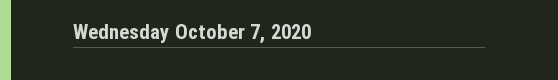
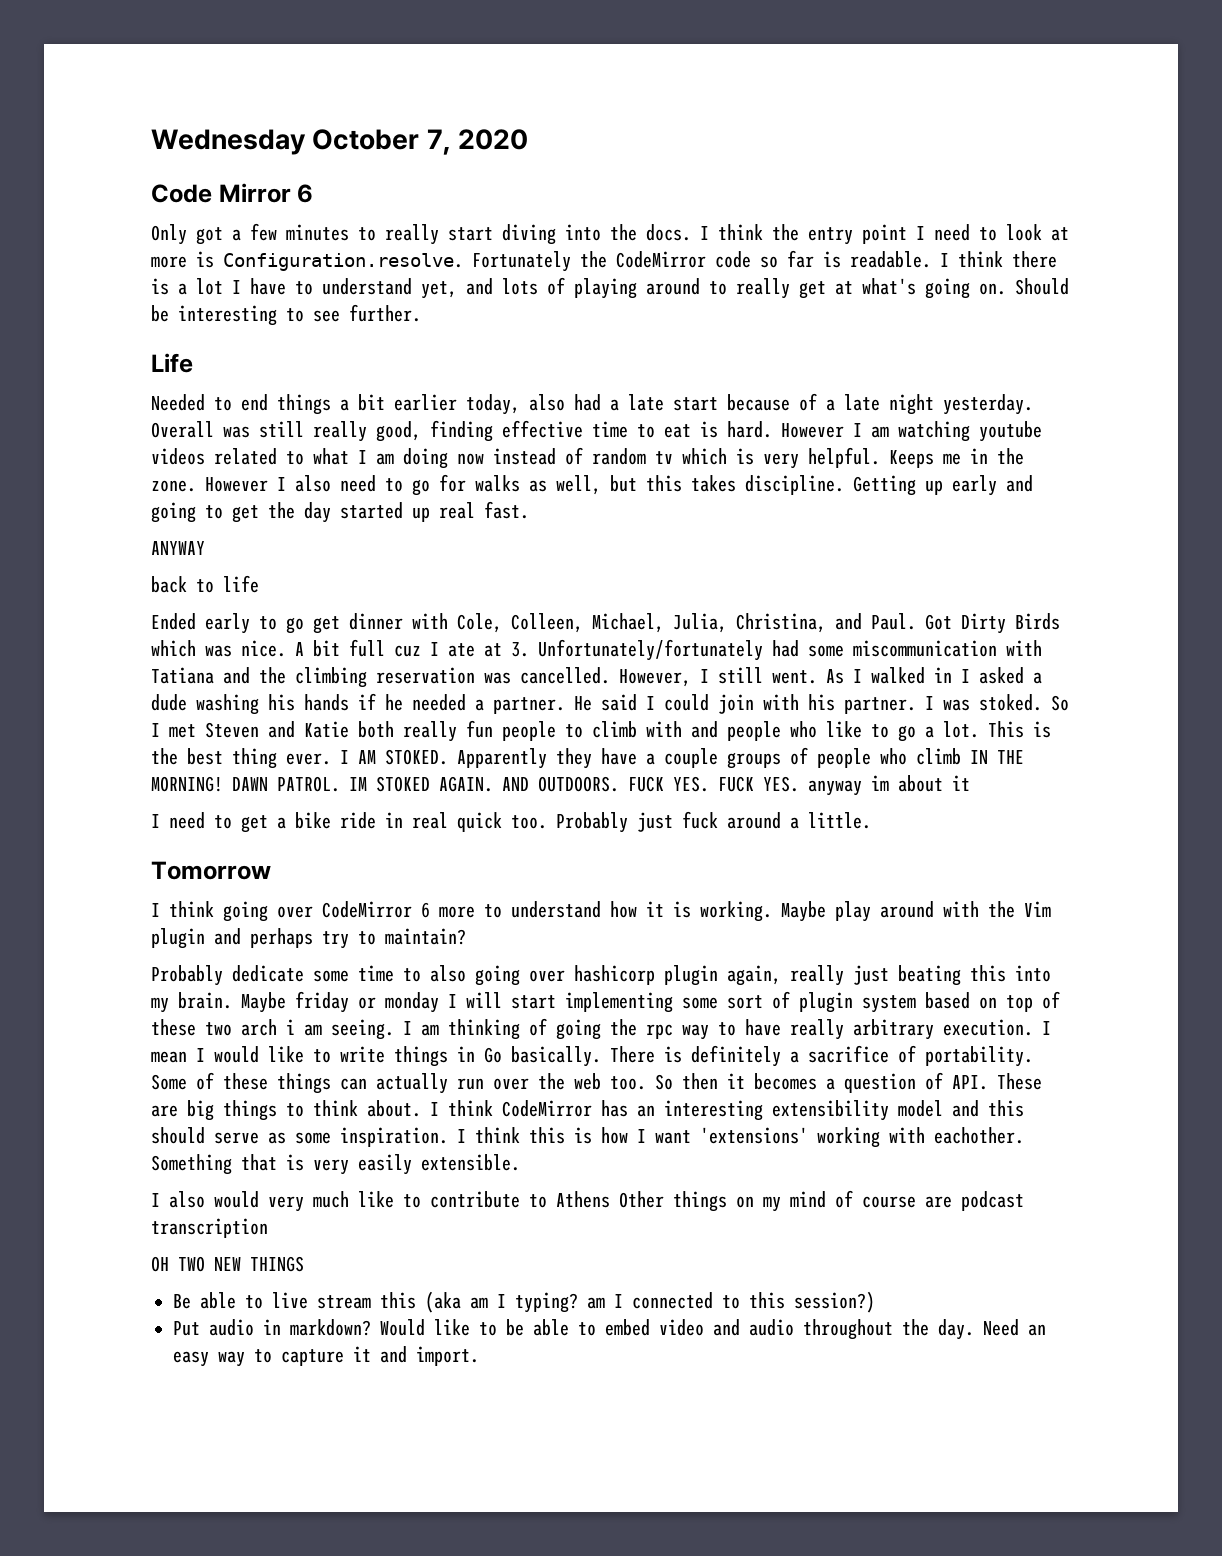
(311, 31) none -> [151,183,314,203] [151,223,1069,245] [151,250,1057,272] [151,277,1069,299] [151,304,421,326] [151,353,193,373] [151,393,1033,415] [151,420,1042,442] [151,447,1024,469] [151,474,1033,496] [151,501,529,523] [151,541,205,555] [151,575,259,593] [151,613,1060,634] [151,639,1042,661] [151,667,1042,688] [151,693,1069,715] [151,720,1051,742] [151,747,1024,769] [151,775,970,796] [151,811,871,833] [151,861,271,880] [151,901,1051,922] [151,928,466,949] [151,965,1051,986] [151,991,1060,1013] [151,1018,1051,1040] [151,1045,1033,1067] [151,1072,1042,1094] [151,1100,1024,1121] [151,1127,1024,1148] [151,1154,520,1175] [151,1190,1024,1212] [151,1218,268,1238] [151,1256,304,1272] [173,1291,875,1313] [173,1319,1046,1340] [173,1346,479,1367] // Code Mirror 6 // Only got a few minutes to really start diving into the docs. I think the entry point I need to look at more is Configuration.resolve. Fortunately the CodeMirror code so far is readable. I think there is a lot I have to understand yet, and lots of playing around to really get at what's going on. Should be interesting to see further. // Life // Needed to end things a bit earlier today, also had a late start because of a late night yesterday. Overall was still really good, finding effective time to eat is hard. However I am watching youtube videos related to what I am doing now instead of random tv which is very helpful. Keeps me in the zone. However I also need to go for walks as well, but this takes discipline. Getting up early and going to get the day started up real fast. // ANYWAY // back to life // Ended early to go get dinner with Cole, Colleen, Michael, Julia, Christina, and Paul. Got Dirty Birds which was nice. A bit full cuz I ate at 3. Unfortunately/fortunately had some miscommunication with Tatiana and the climbing reservation was cancelled. However, I still went. As I walked in I asked a dude washing his hands if he needed a partner. He said I could join with his partner. I was stoked. So I met Steven and Katie both really fun people to climb with and people who like to go a lot. This is the best thing ever. I AM STOKED. Apparently they have a couple groups of people who climb IN THE MORNING! DAWN PATROL. IM STOKED AGAIN. AND OUTDOORS. FUCK YES. FUCK YES. anyway im about it // I need to get a bike ride in real quick too. Probably just fuck around a little. // Tomorrow // I think going over CodeMirror 6 more to understand how it is working. Maybe play around with the Vim plugin and perhaps try to maintain? // Probably dedicate some time to also going over hashicorp plugin again, really just beating this into my brain. Maybe friday or monday I will start implementing some sort of plugin system based on top of these two arch i am seeing. I am thinking of going the rpc way to have really arbitrary execution. I mean I would like to write things in Go basically. There is definitely a sacrifice of portability. Some of these things can actually run over the web too. So then it becomes a question of API. These are big things to think about. I think CodeMirror has an interesting extensibility model and this should serve as some inspiration. I think this is how I want 'extensions' working with eachother. Something that is very easily extensible. // I also would very much like to contribute to Athens Other things on my mind of course are podcast transcription // OH TWO NEW THINGS // Be able to live stream this (aka am I typing? am I connected to this session?) // Put audio in markdown? Would like to be able to embed video and audio throughout the day. Need an easy way to capture it and import.

